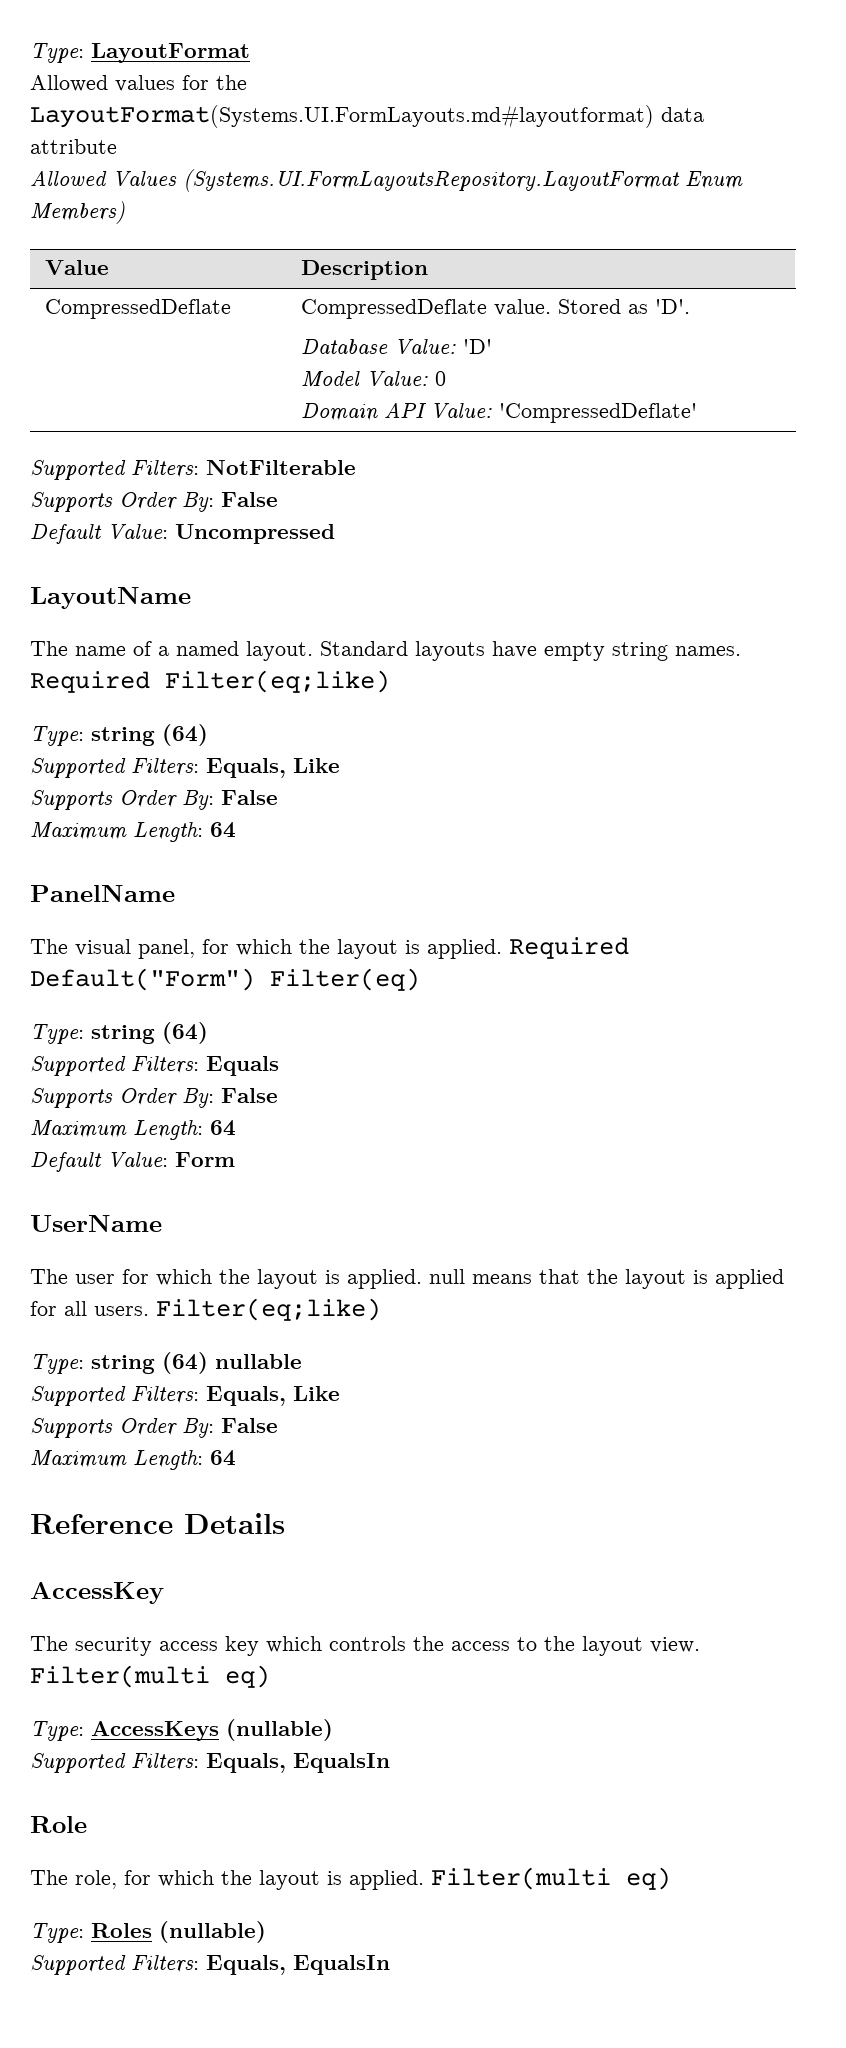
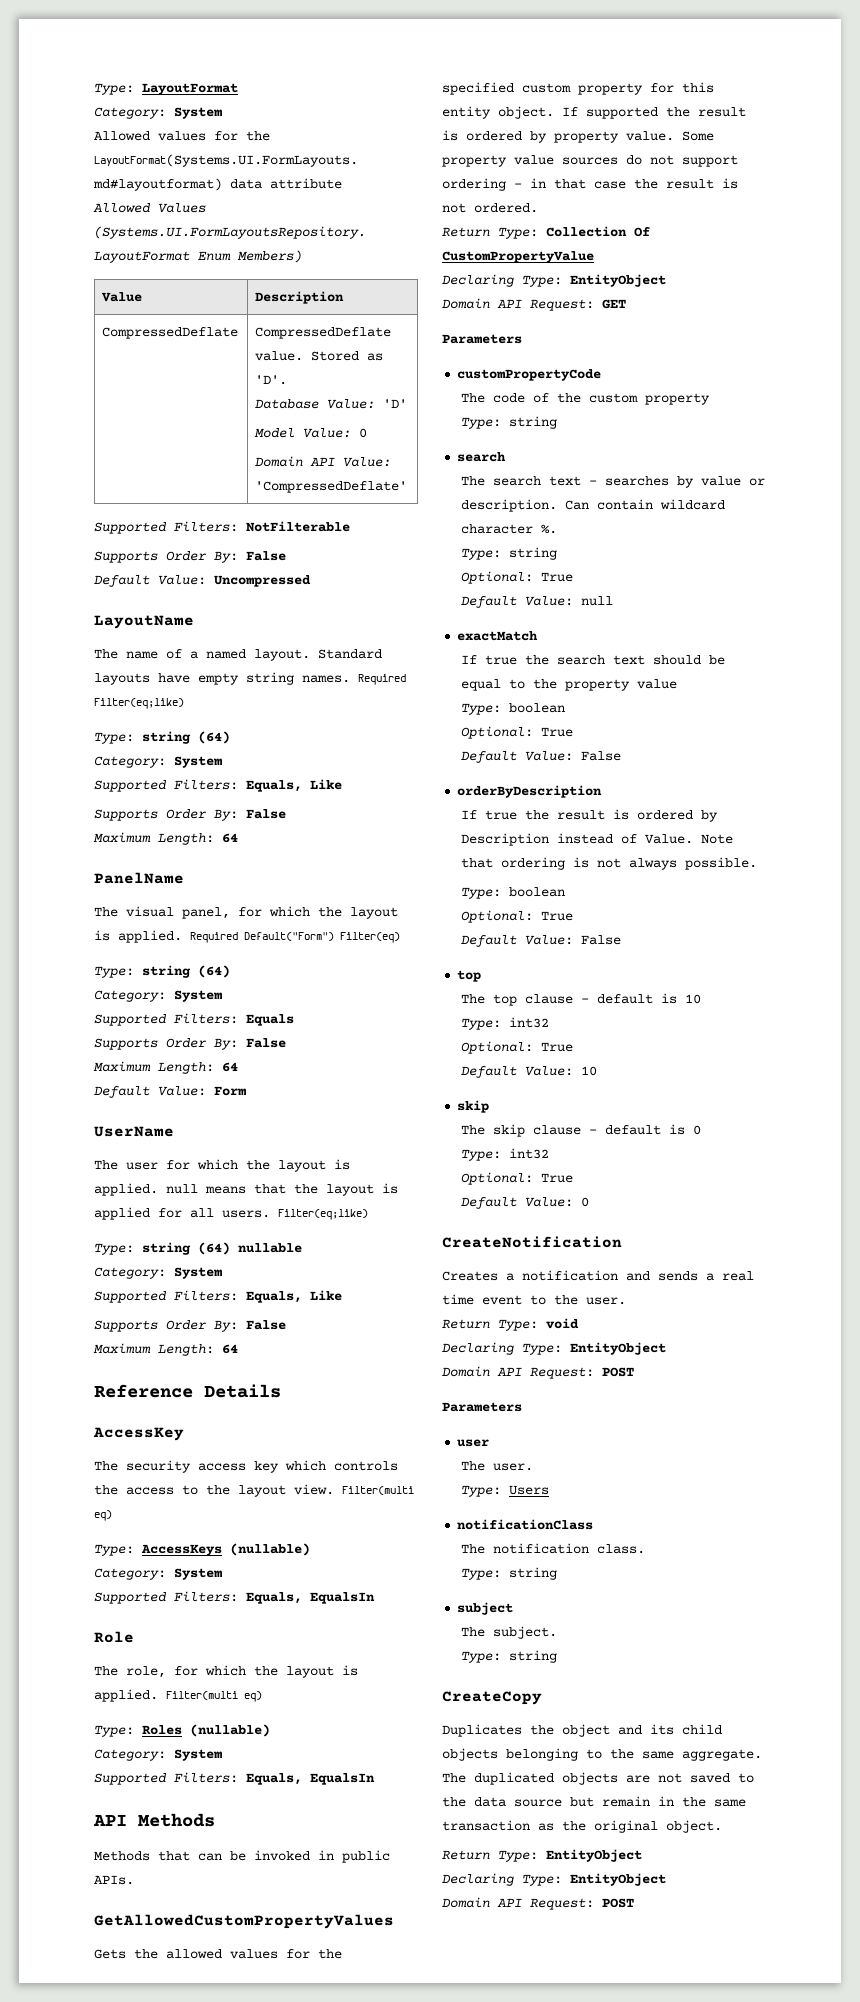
(250, 53) none -> [94,107,222,119] // Category: System
(208, 735) none -> [94,756,222,768] // Category: System
(208, 1033) none -> [94,990,222,1002] // Category: System
(302, 1361) none -> [94,1267,222,1279] // Category: System
(333, 1730) none -> [94,1568,222,1580] // Category: System
[30,1955,390,1975] // Supported Filters: Equals, EqualsIn -> [94,1749,222,1761] [94,1772,375,1785] [93,1813,215,1827] [94,1850,390,1863] [94,1875,134,1885] [94,1914,394,1929] [94,1949,342,1959] [442,82,714,95] [442,106,746,119] [442,130,714,143] [442,155,738,167] [442,178,738,191] [442,203,538,213] [442,226,650,239] [442,251,594,263] [442,274,666,287] [442,298,626,311] [442,334,522,344] [457,369,602,381] [460,393,710,405] [460,416,557,429] [457,452,507,462] [460,476,765,488] [460,499,725,512] [460,524,557,534] [460,547,557,560] [460,571,573,584] [460,596,613,608] [457,631,539,641] [460,655,725,665] [460,679,677,691] [460,703,565,715] [460,726,573,739] [460,751,621,763] [457,785,603,798] [460,809,718,822] [460,833,733,846] [460,857,757,870] [460,887,565,899] [460,910,573,923] [460,935,621,947] [457,970,482,982] [460,993,701,1006] [460,1017,549,1030] [460,1041,573,1054] [460,1066,597,1078] [457,1100,490,1113] [460,1124,701,1137] [460,1148,549,1161] [460,1172,573,1185] [460,1197,589,1209] [442,1236,622,1248] [442,1270,754,1281] [442,1294,626,1305] [442,1318,579,1331] [442,1342,666,1355] [442,1366,634,1379] [442,1402,522,1412] [457,1439,490,1447] [460,1461,533,1471] [460,1485,549,1497] [457,1519,594,1530] [460,1543,645,1554] [460,1567,557,1580] [457,1602,514,1615] [460,1626,557,1639] [460,1650,557,1663] [442,1691,542,1705] [442,1724,722,1737] [442,1748,762,1761] [442,1772,754,1785] [442,1796,746,1807] [442,1820,722,1833] [442,1849,642,1862] [442,1873,666,1886] [442,1897,634,1910] // Category: System // Supported Filters: Equals, EqualsIn // API Methods // Methods that can be invoked in public APIs. // GetAllowedCustomPropertyValues // Gets the allowed values for the specified custom property for this entity object. If supported the result is ordered by property value. Some property value sources do not support ordering - in that case the result is not ordered. // Return Type: Collection Of CustomPropertyValue // Declaring Type: EntityObject // Domain API Request: GET // Parameters // customPropertyCode // The code of the custom property // Type: string // search // The search text - searches by value or description. Can contain wildcard character %. // Type: string // Optional: True // Default Value: null // exactMatch // If true the search text should be equal to the property value // Type: boolean // Optional: True // Default Value: False // orderByDescription // If true the result is ordered by Description instead of Value. Note that ordering is not always possible. // Type: boolean // Optional: True // Default Value: False // top // The top clause - default is 10 // Type: int32 // Optional: True // Default Value: 10 // skip // The skip clause - default is 0 // Type: int32 // Optional: True // Default Value: 0 // CreateNotification // Creates a notification and sends a real time event to the user. // Return Type: void // Declaring Type: EntityObject // Domain API Request: POST // Parameters // user // The user. // Type: Users // notificationClass // The notification class. // Type: string // subject // The subject. // Type: string // CreateCopy // Duplicates the object and its child objects belonging to the same aggregate. The duplicated objects are not saved to the data source but remain in the same transaction as the original object. // Return Type: EntityObject // Declaring Type: EntityObject // Domain API Request: POST

